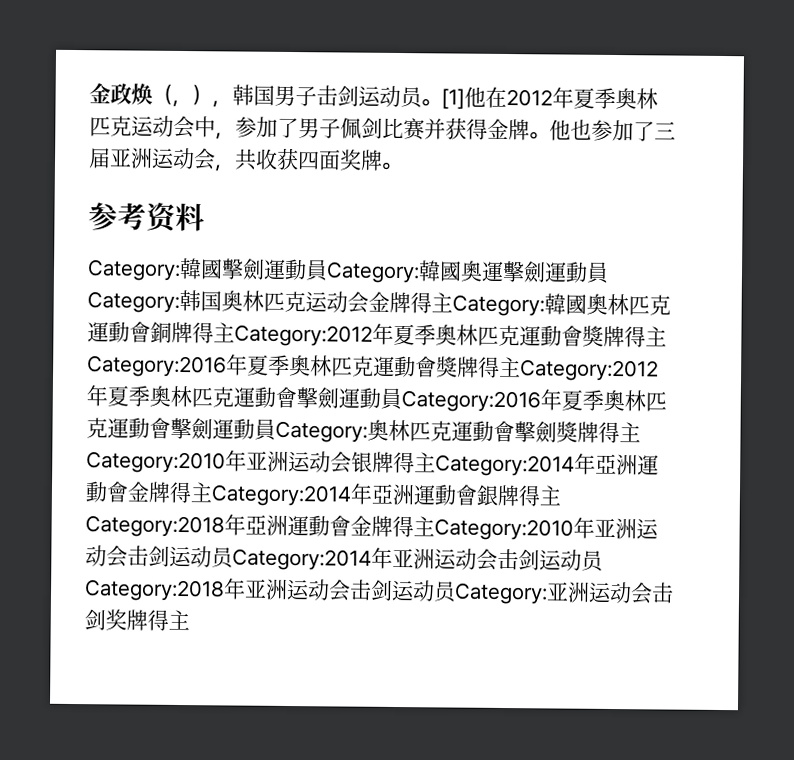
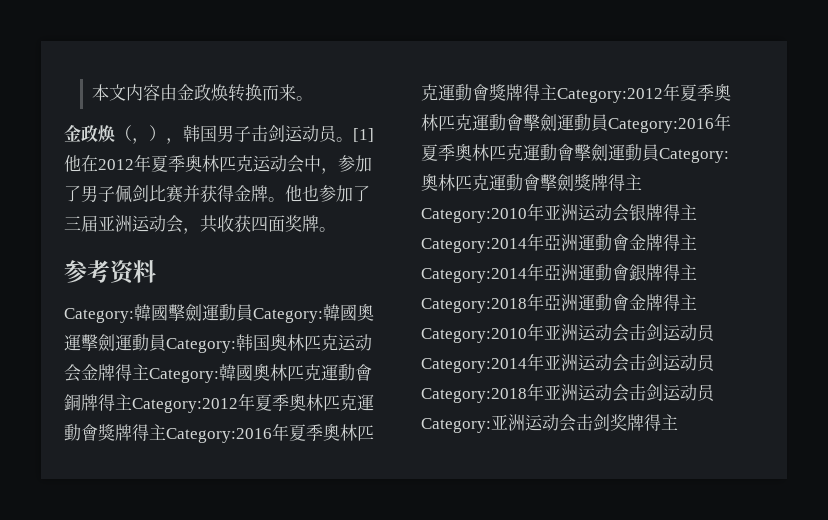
(89, 94) none -> [92,84,314,102] 本文内容由金政焕转换而来。 //

